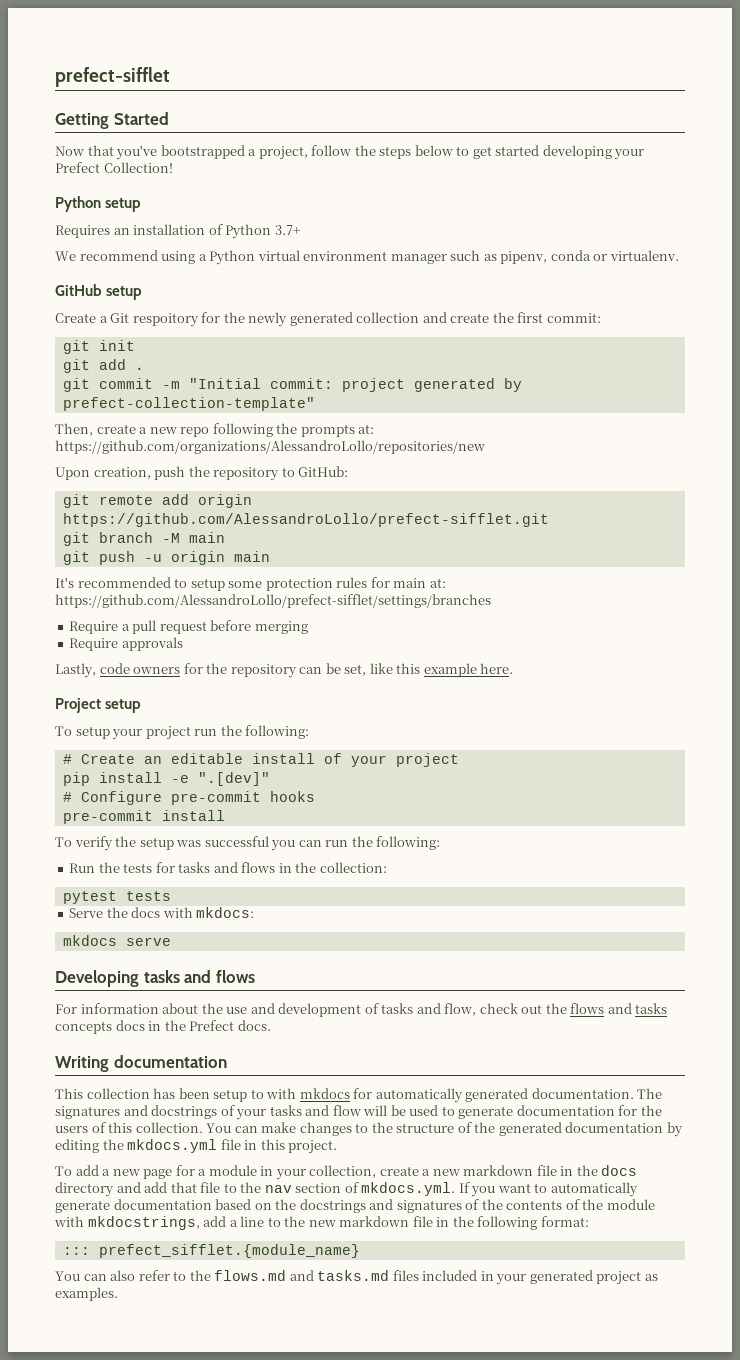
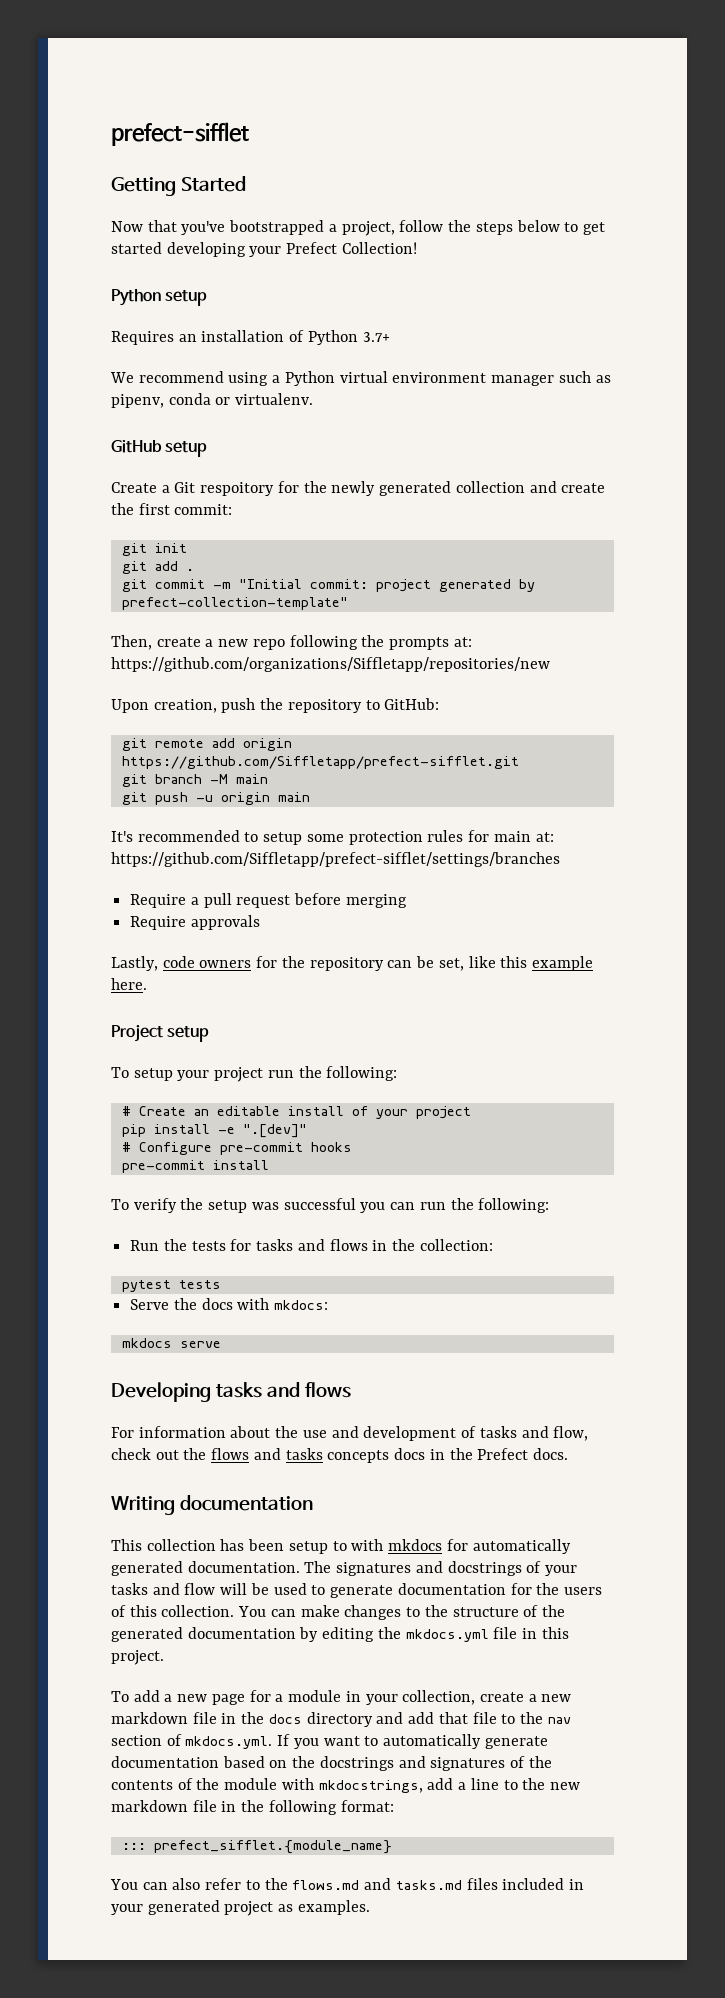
[55,440,485,454] https://github.com/organizations/AlessandroLollo/repositories/new -> [111,657,550,672] https://github.com/organizations/Siffletapp/repositories/new
[62,513,549,527] https://github.com/AlessandroLollo/prefect-sifflet.git -> [121,756,519,769] https://github.com/Siffletapp/prefect-sifflet.git
[55,594,491,608] https://github.com/AlessandroLollo/prefect-sifflet/settings/branches -> [111,852,560,867] https://github.com/Siffletapp/prefect-sifflet/settings/branches

